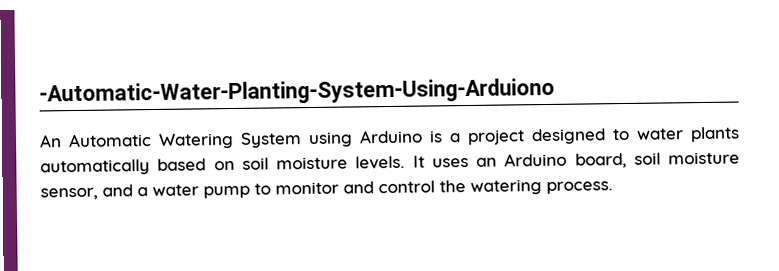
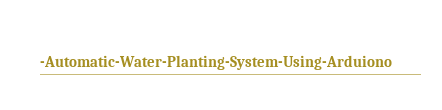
[39,126,740,149] [40,151,740,176] [40,179,613,201] // An Automatic Watering System using Arduino is a project designed to water plants automatically based on soil moisture levels. It uses an Arduino board, soil moisture sensor, and a water pump to monitor and control the watering process. -> (392, 62) none

